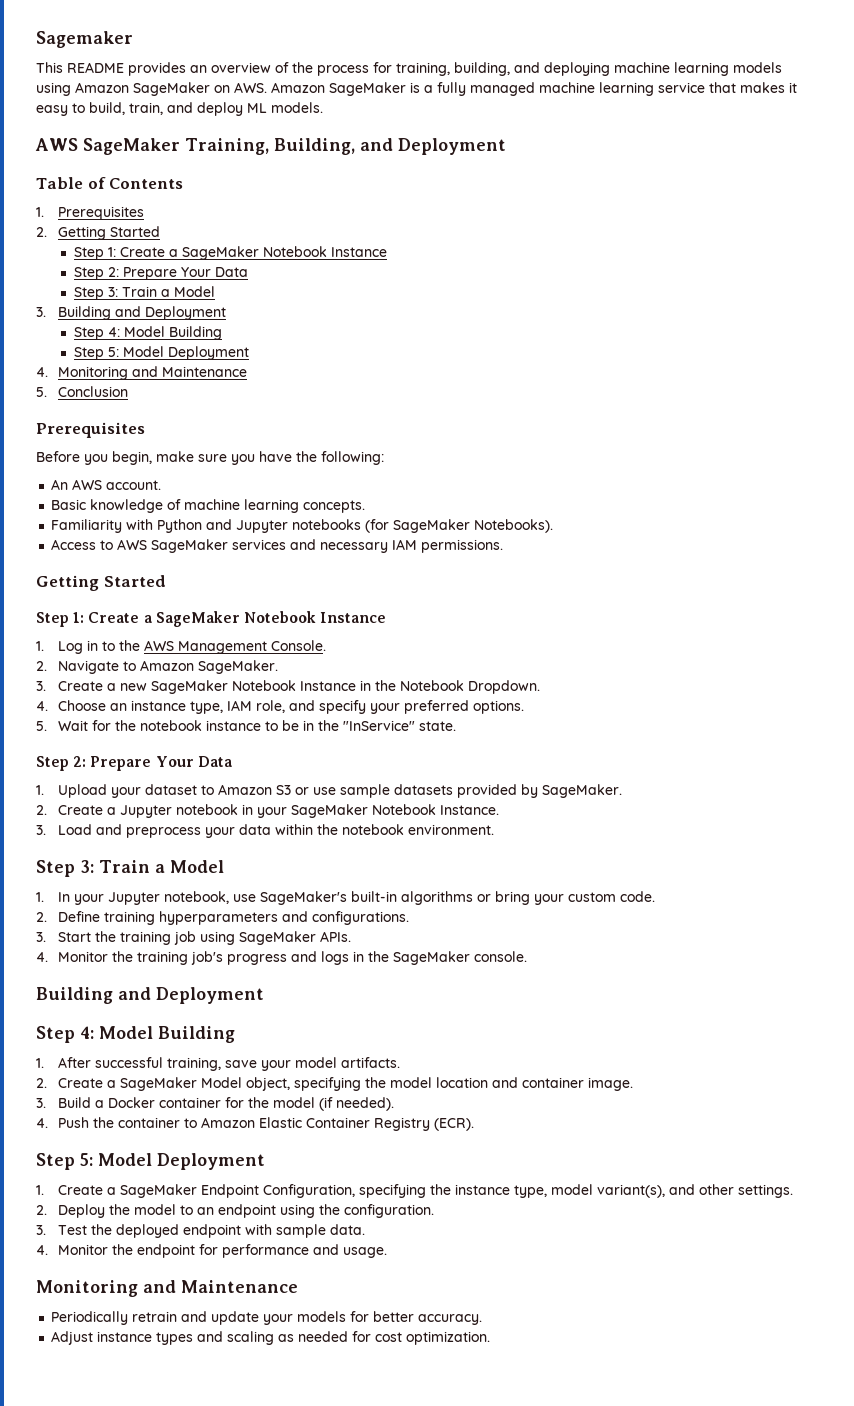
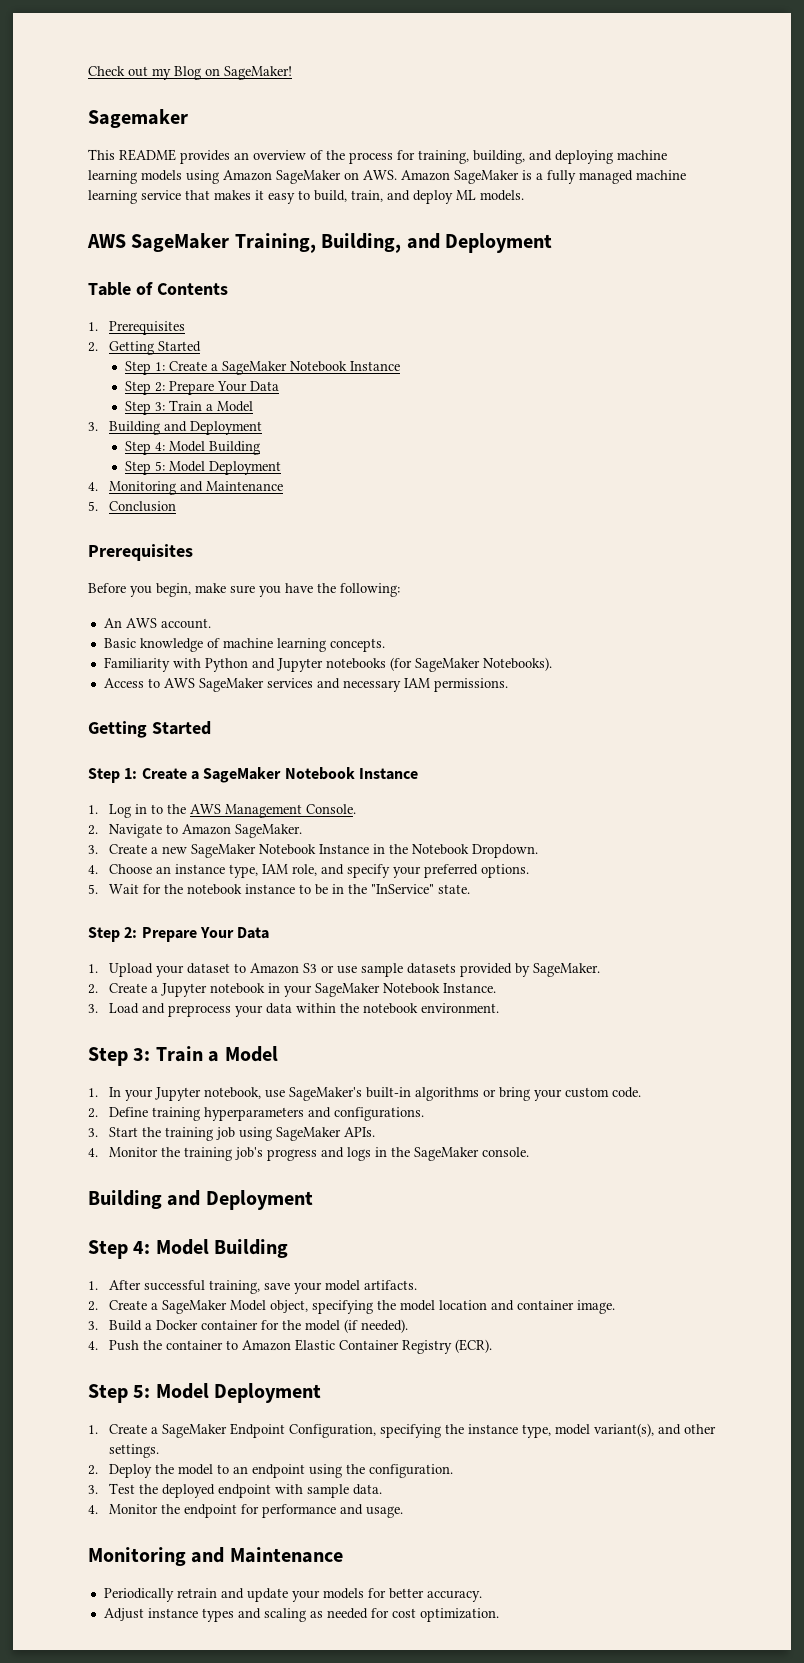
(36, 39) none -> [88,66,292,80] Check out my Blog on SageMaker! //

